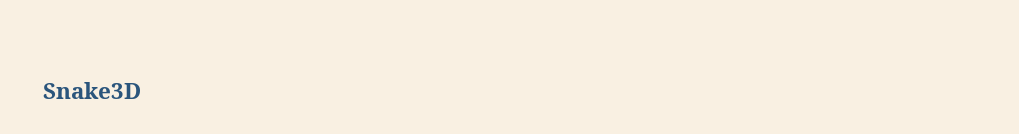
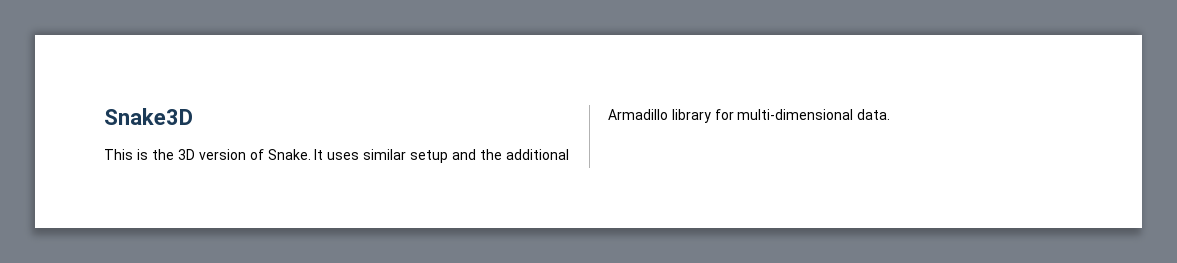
(141, 90) none -> [104,149,569,163] [608,109,891,123] // This is the 3D version of Snake. It uses similar setup and the additional Armadillo library for multi-dimensional data.

